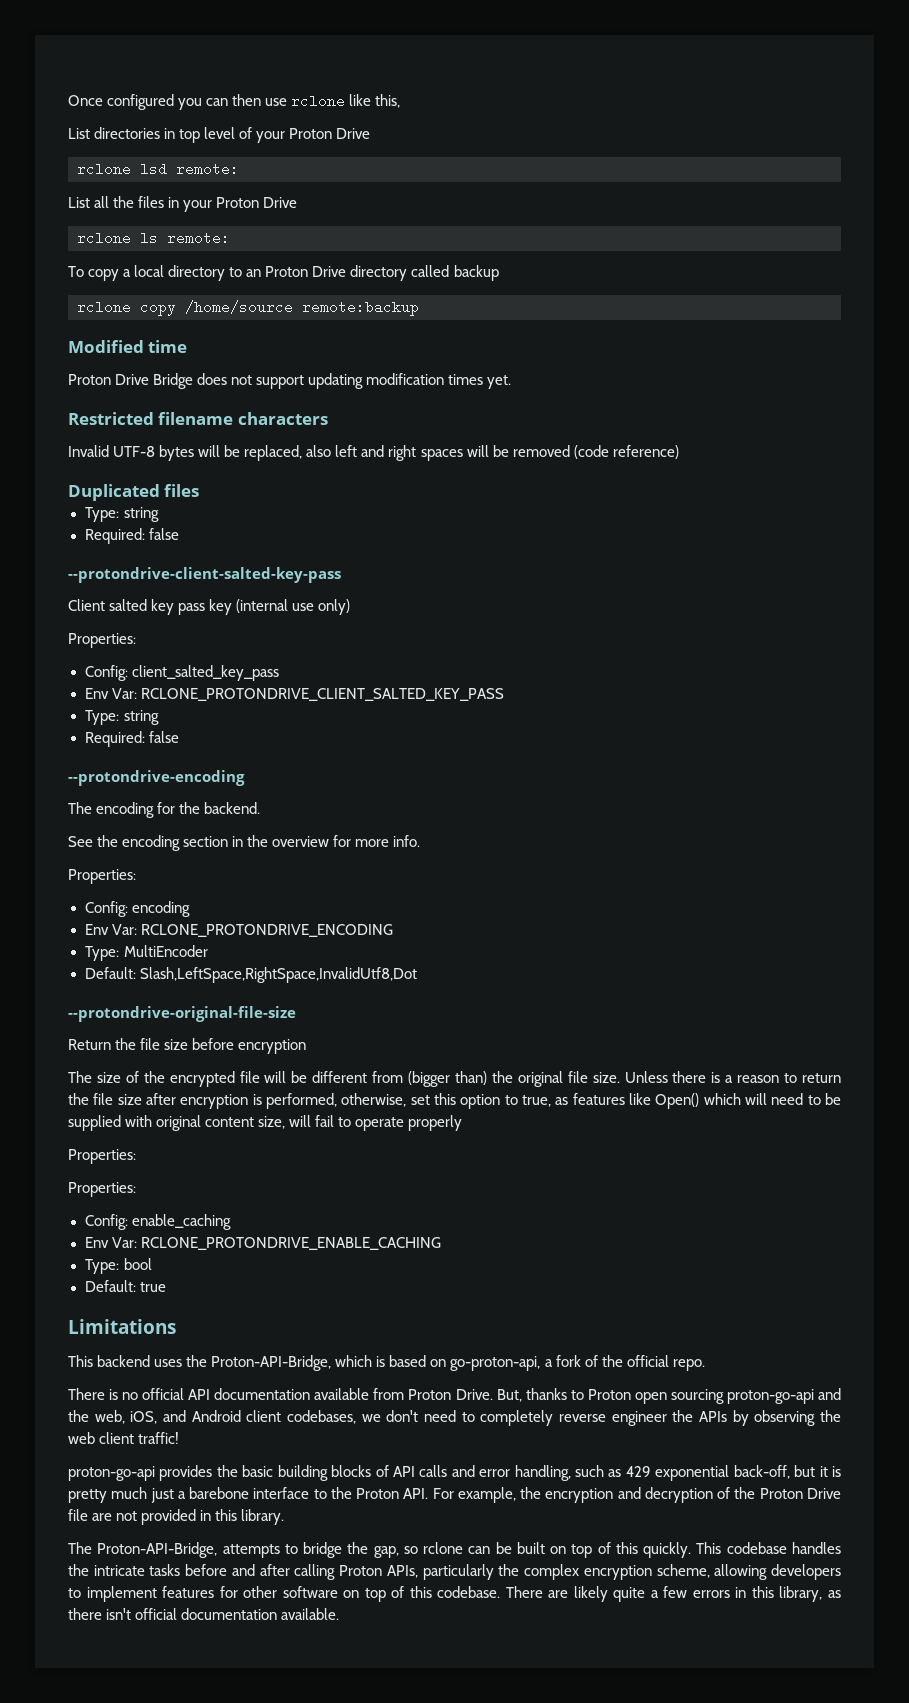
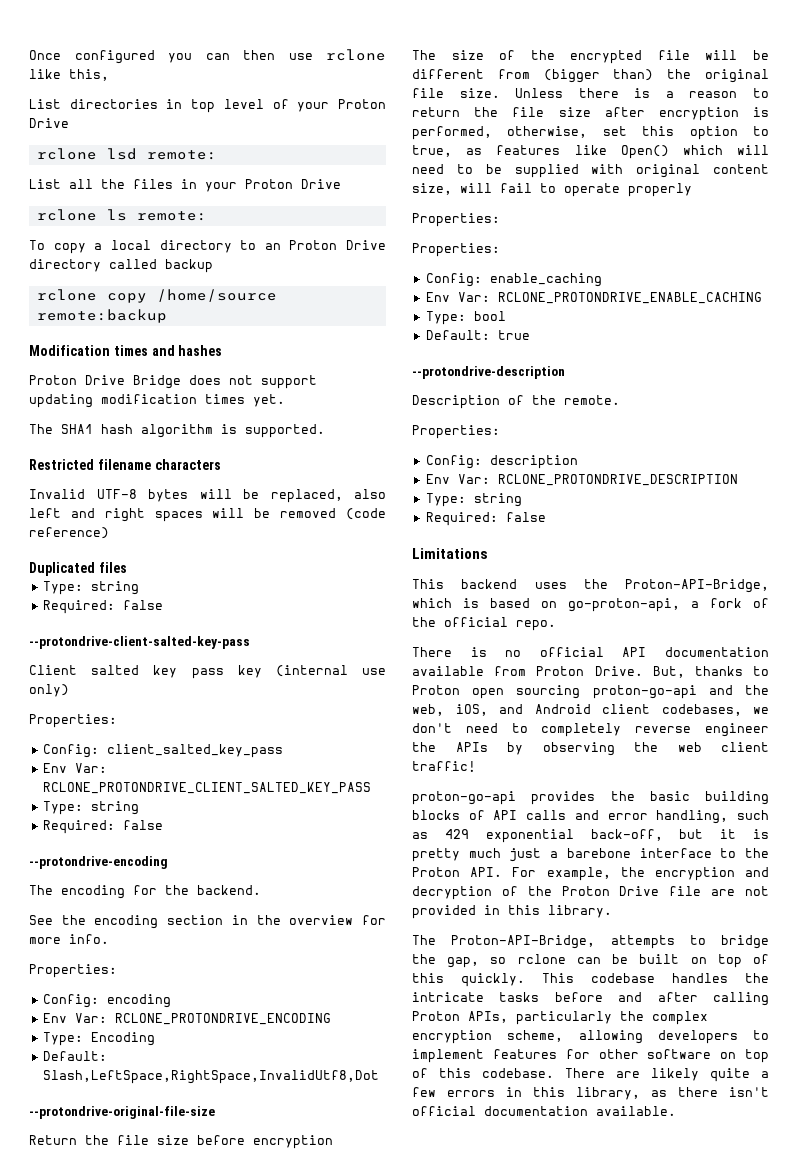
[68,340,188,353] Modified time -> [29,345,223,356] Modification times and hashes
(512, 382) none -> [29,424,325,438] // The SHA1 hash algorithm is supported.
[123,945,208,957] MultiEncoder -> [90,1032,155,1046] Encoding
(166, 1287) none -> [412,366,565,379] [412,395,620,409] [412,425,500,439] [425,455,578,469] [425,474,738,486] [425,493,522,507] [425,512,546,526] // --protondrive-description // Description of the remote. // Properties: // Config: description // Env Var: RCLONE_PROTONDRIVE_DESCRIPTION // Type: string // Required: false

